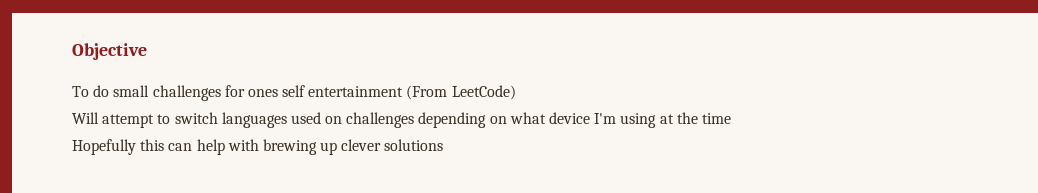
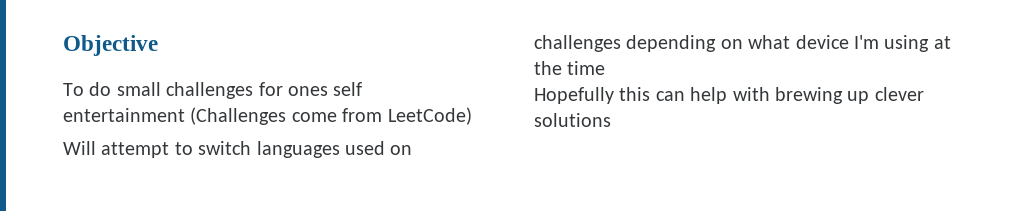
[406,85,448,100] (From -> [190,107,383,125] (Challenges come from

